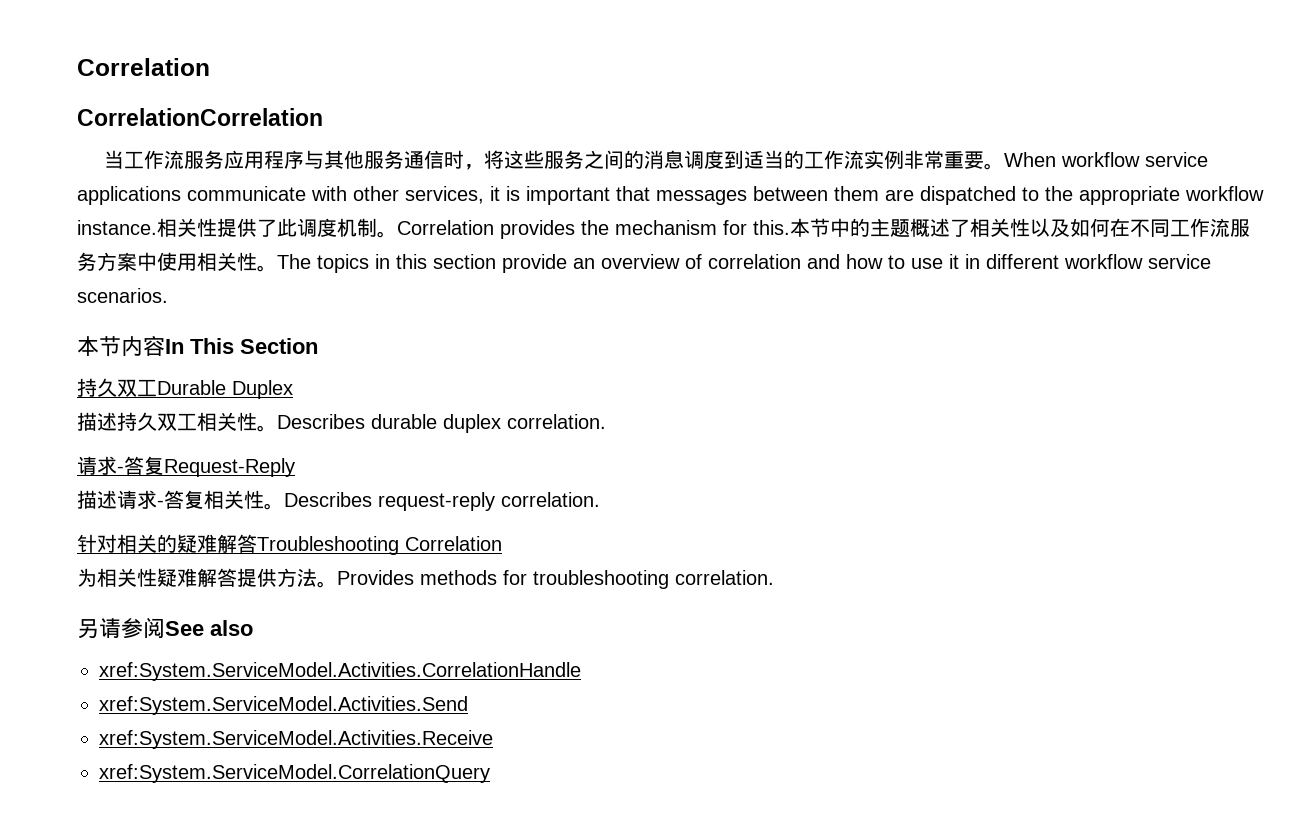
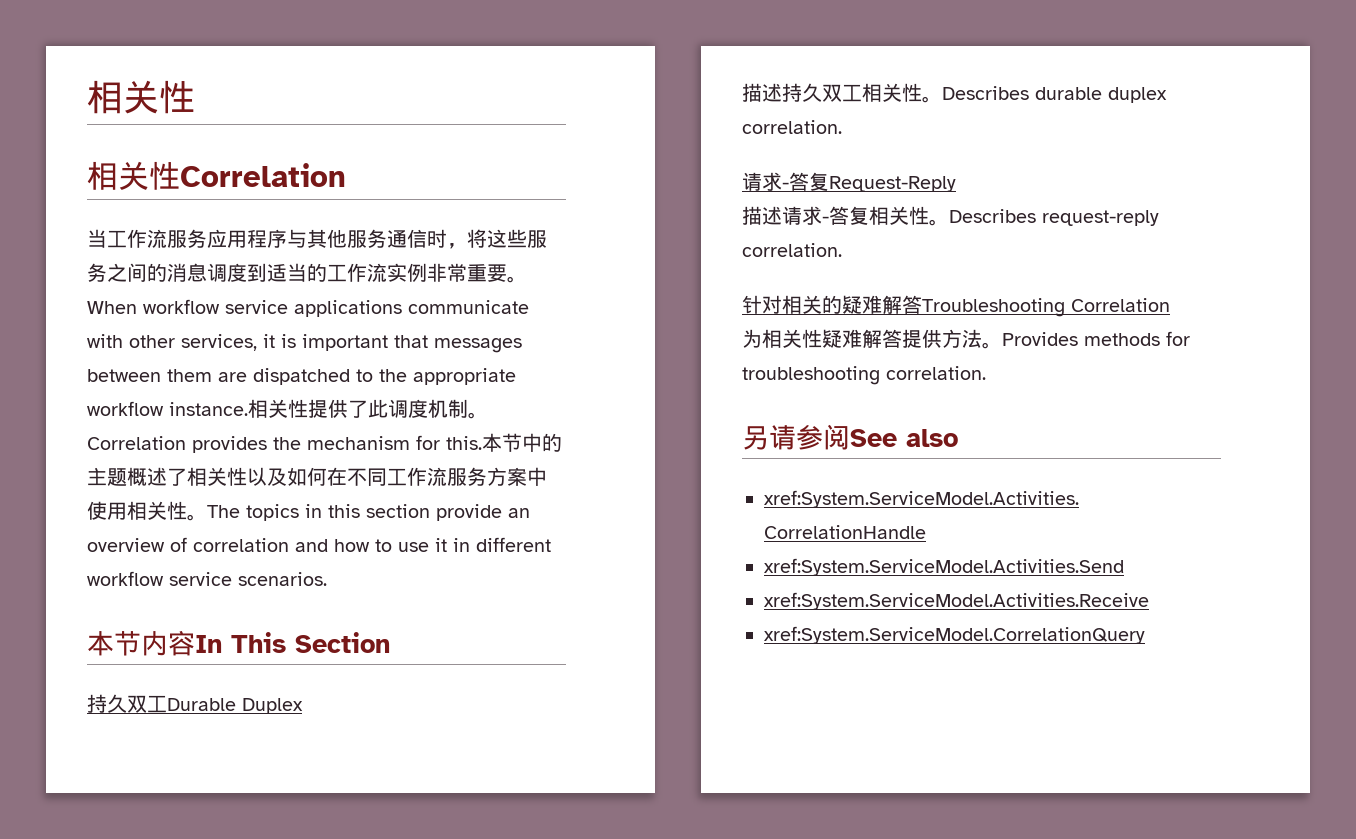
[77,58,210,76] [77,108,323,126] Correlation // CorrelationCorrelation -> [87,80,195,114] [87,161,346,190] 相关性 // 相关性Correlation

